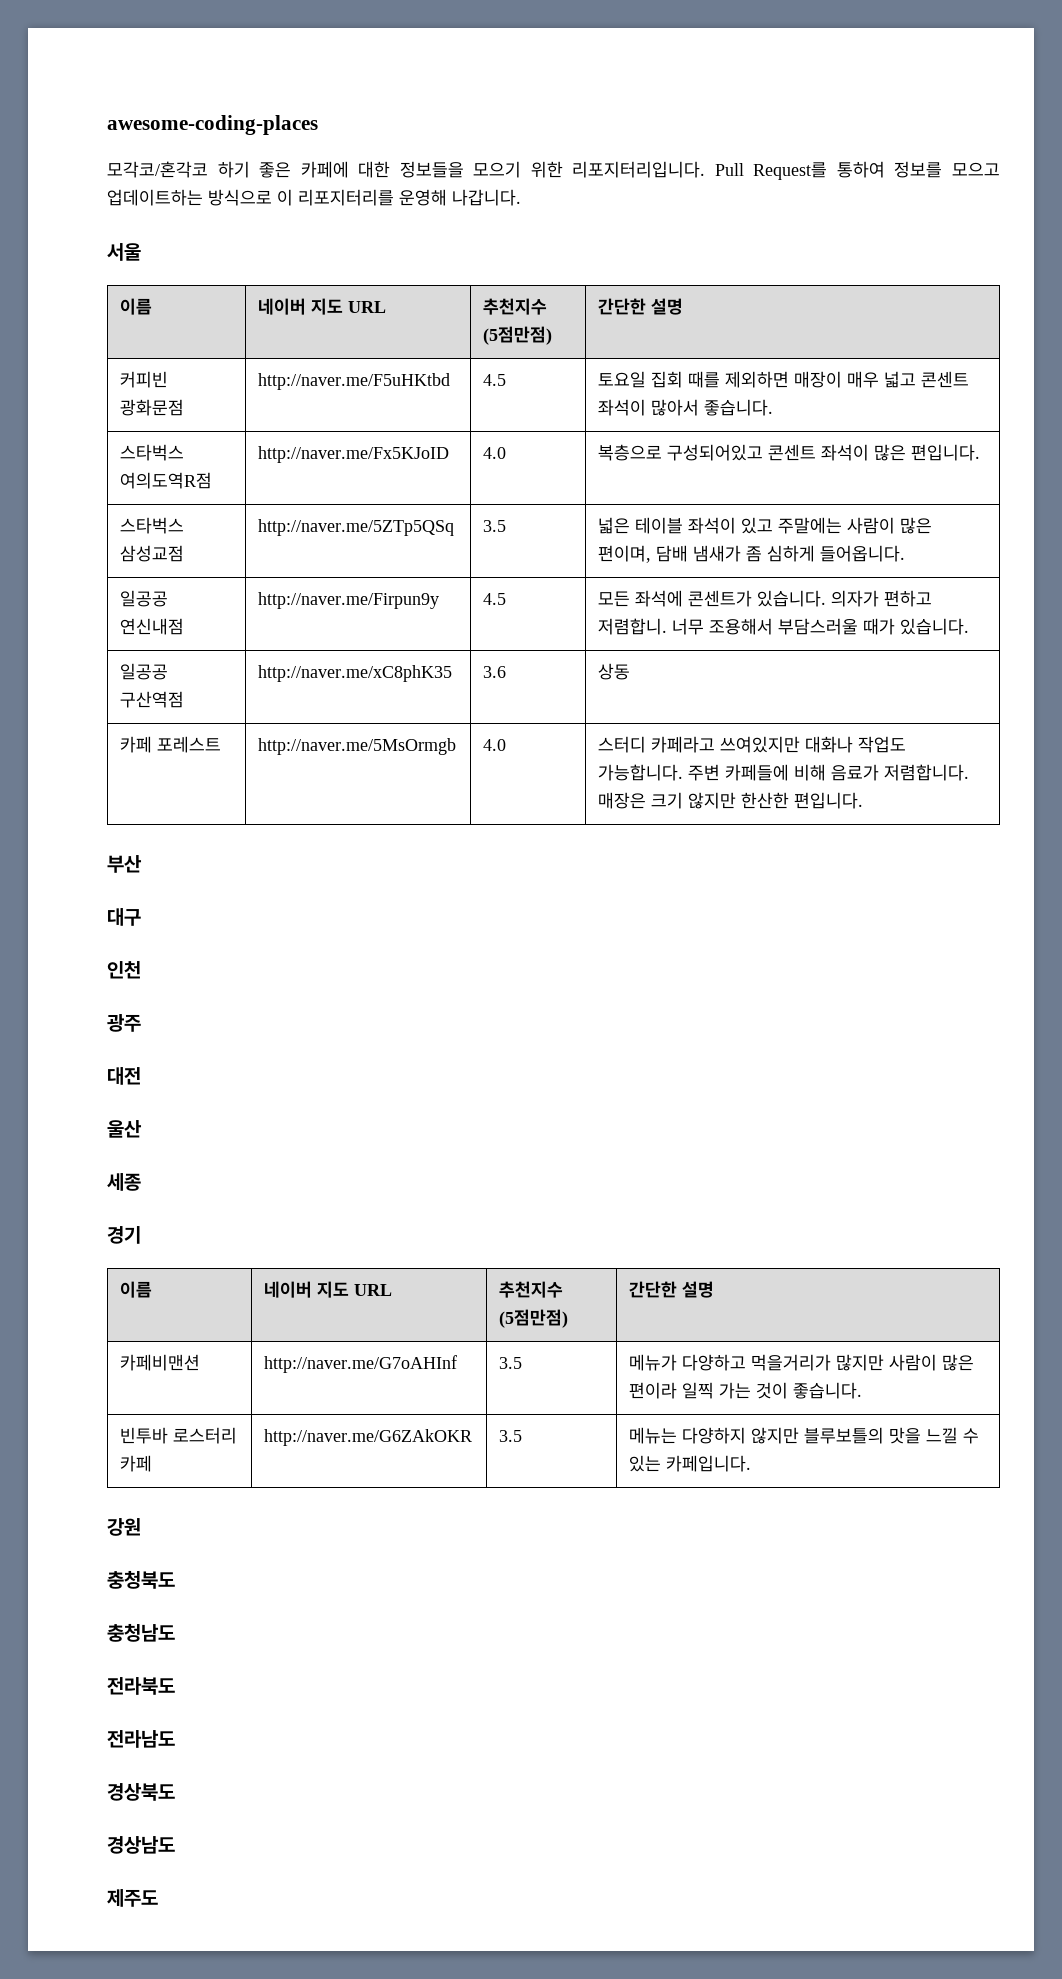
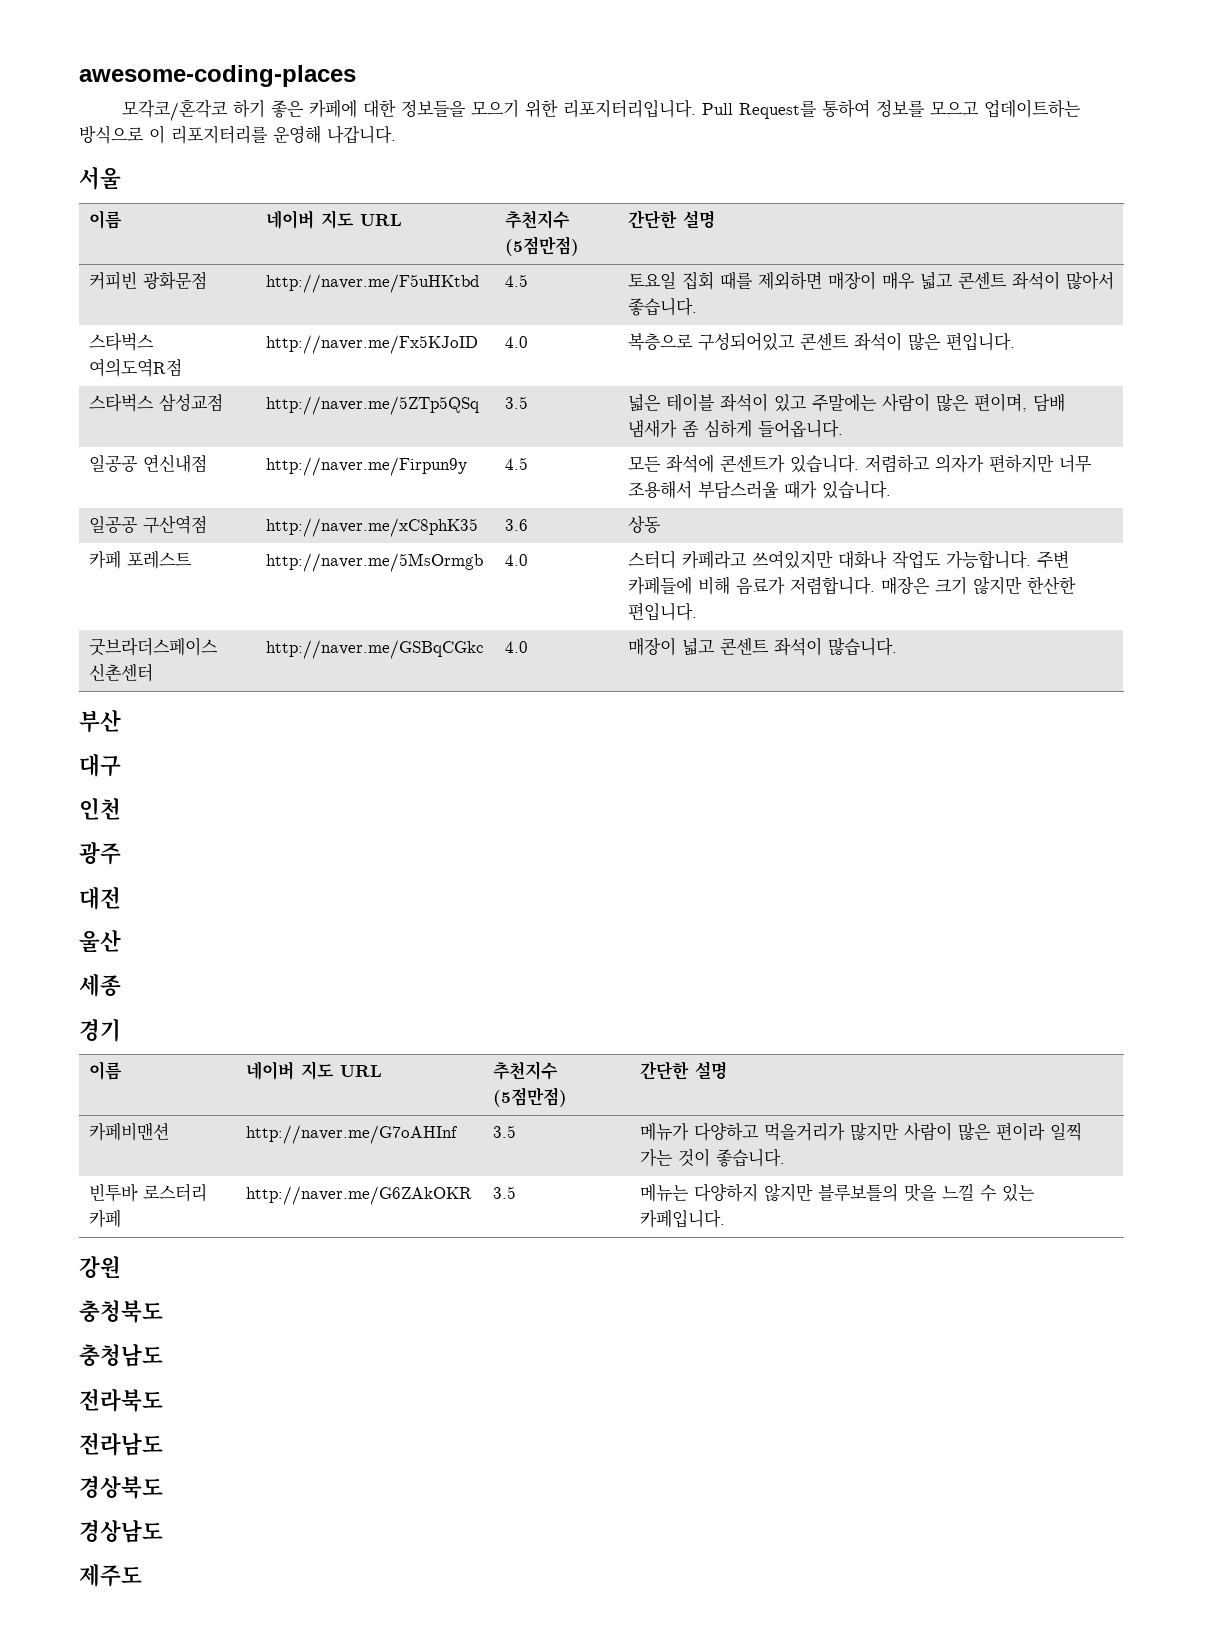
[830,590,932,607] [597,618,667,635] 의자가 편하고 저렴합니. -> [864,454,1054,473] 저렴하고 의자가 편하지만
(863, 800) none -> [88,637,218,656] [88,663,153,682] [265,640,484,659] [504,641,528,653] [627,637,897,656] // 굿브라더스페이스 신촌센터 | http://naver.me/GSBqCGkc | 4.0 | 매장이 넓고 콘센트 좌석이 많습니다.

